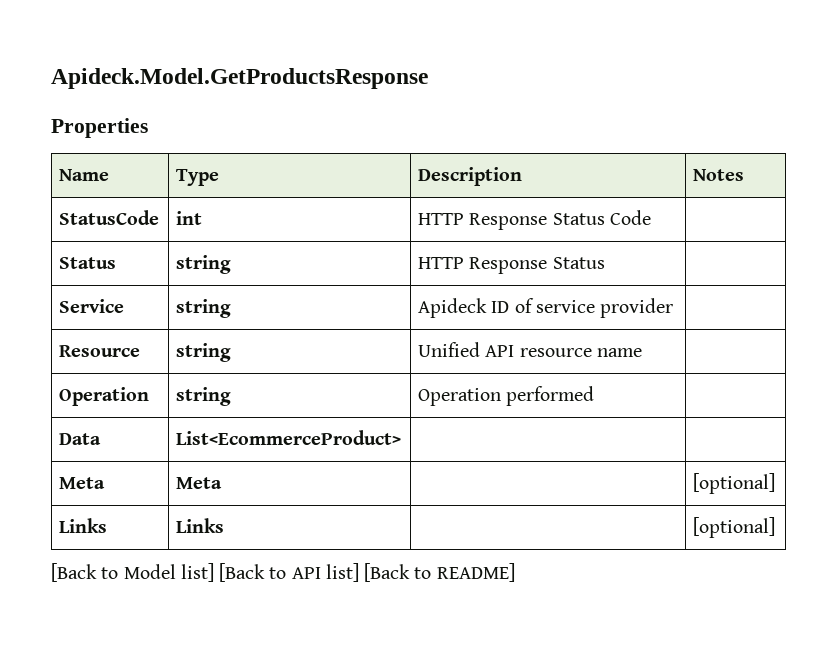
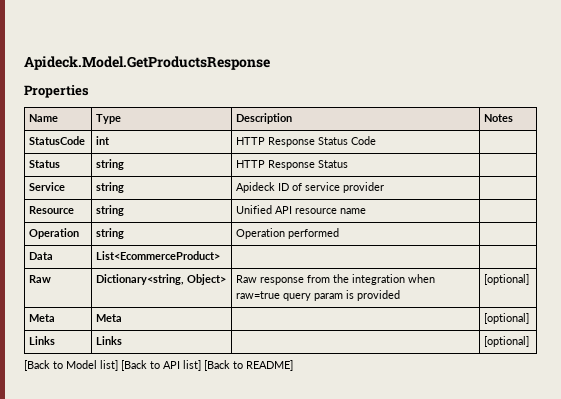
(402, 437) none -> [29,275,52,283] [96,274,227,285] [236,274,436,285] [236,290,401,301] [484,274,530,285] // Raw | Dictionary<string, Object> | Raw response from the integration when raw=true query param is provided | [optional]

